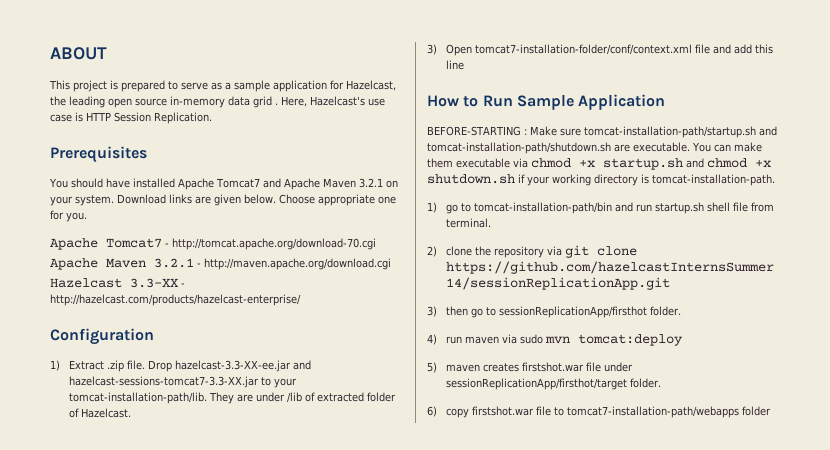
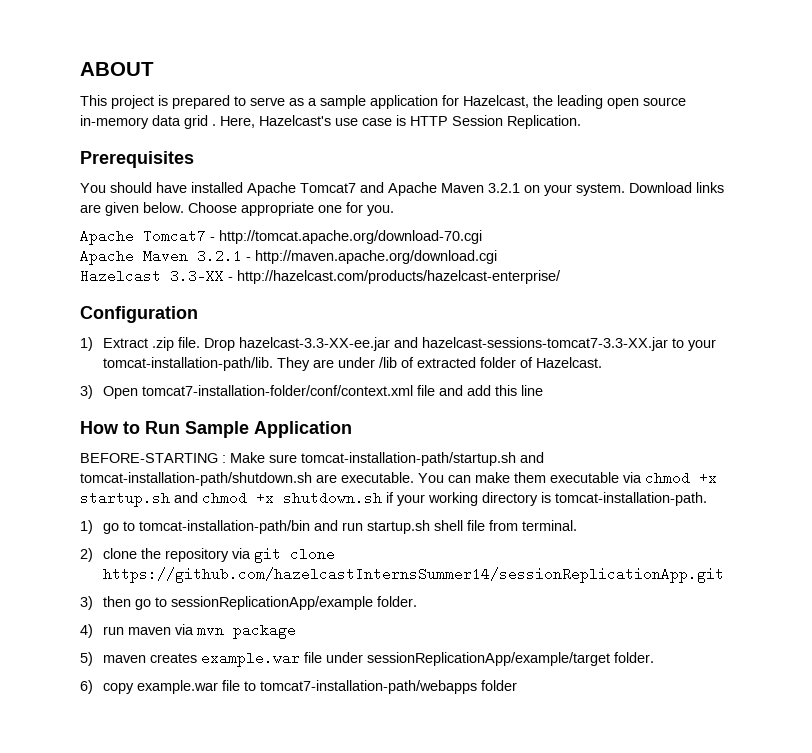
[499,306,648,318] sessionReplicationApp/firsthot -> [170,596,373,610] sessionReplicationApp/example
[520,334,684,346] sudo mvn tomcat:deploy -> [196,623,296,639] mvn package
[522,362,585,372] firstshot.war -> [200,651,300,667] example.war
[446,378,628,390] sessionReplicationApp/firsthot/target -> [366,652,610,666] sessionReplicationApp/example/target
[472,406,535,416] firstshot.war -> [136,680,218,694] example.war

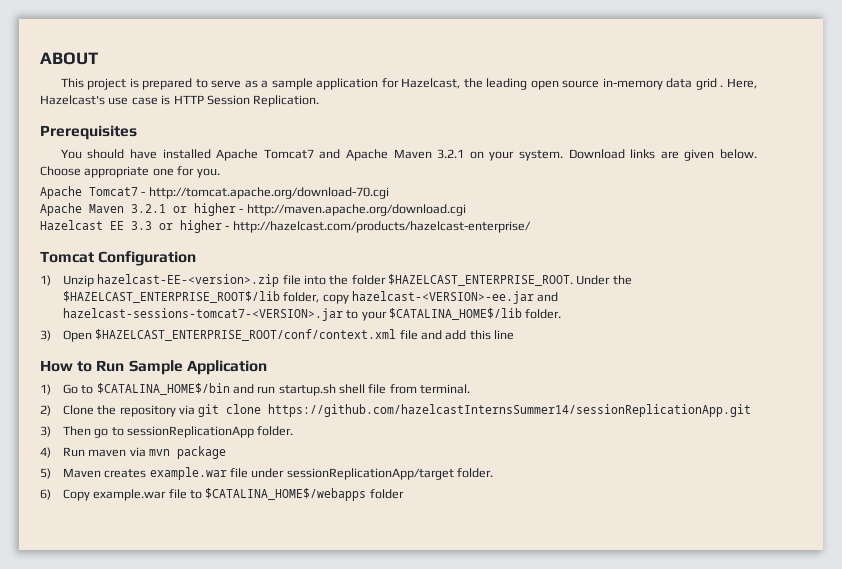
(242, 256) none -> [173,203,236,216] or higher
[170,269,224,283] 3.3-XX -> [110,220,222,233] EE 3.3 or higher
(561, 277) none -> [40,251,94,263] Tomcat
[102,337,716,351] [102,357,602,371] Extract .zip file. Drop hazelcast-3.3-XX-ee.jar and hazelcast-sessions-tomcat7-3.3-XX.jar to your tomcat-installation-path/lib. They are under /lib of extracted folder of Hazelcast. -> [62,274,632,287] [62,291,559,304] [62,308,562,321] Unzip hazelcast-EE-<version>.zip file into the folder $HAZELCAST_ENTERPRISE_ROOT. Under the $HAZELCAST_ENTERPRISE_ROOT$/lib folder, copy hazelcast-<VERSION>-ee.jar and hazelcast-sessions-tomcat7-<VERSION>.jar to your $CATALINA_HOME$/lib folder.
[141,385,413,396] tomcat7-installation-folder/conf/context.xml -> [95,329,397,341] $HAZELCAST_ENTERPRISE_ROOT/conf/context.xml
[80,452,544,466] [80,471,717,486] [80,491,707,507] [80,520,310,534] BEFORE-STARTING : Make sure tomcat-installation-path/startup.sh and tomcat-installation-path/shutdown.sh are executable. You can make them executable via chmod +x startup.sh and chmod +x shutdown.sh if your working directory is tomcat-installation-path. // 1) go to tomcat-installation-path/bin -> [40,383,230,395] 1) Go to $CATALINA_HOME$/bin
[102,548,137,559] clone -> [62,405,94,415] Clone
[102,596,373,610] then go to sessionReplicationApp/example -> [62,426,254,438] Then go to sessionReplicationApp
[102,626,124,635] run -> [62,447,85,457] Run
[102,655,146,663] maven -> [62,468,101,478] Maven
[366,652,610,666] sessionReplicationApp/example/target -> [286,468,454,480] sessionReplicationApp/target
[102,683,134,694] copy -> [62,489,90,501] Copy
[259,680,477,694] tomcat7-installation-path/webapps -> [205,488,367,501] $CATALINA_HOME$/webapps

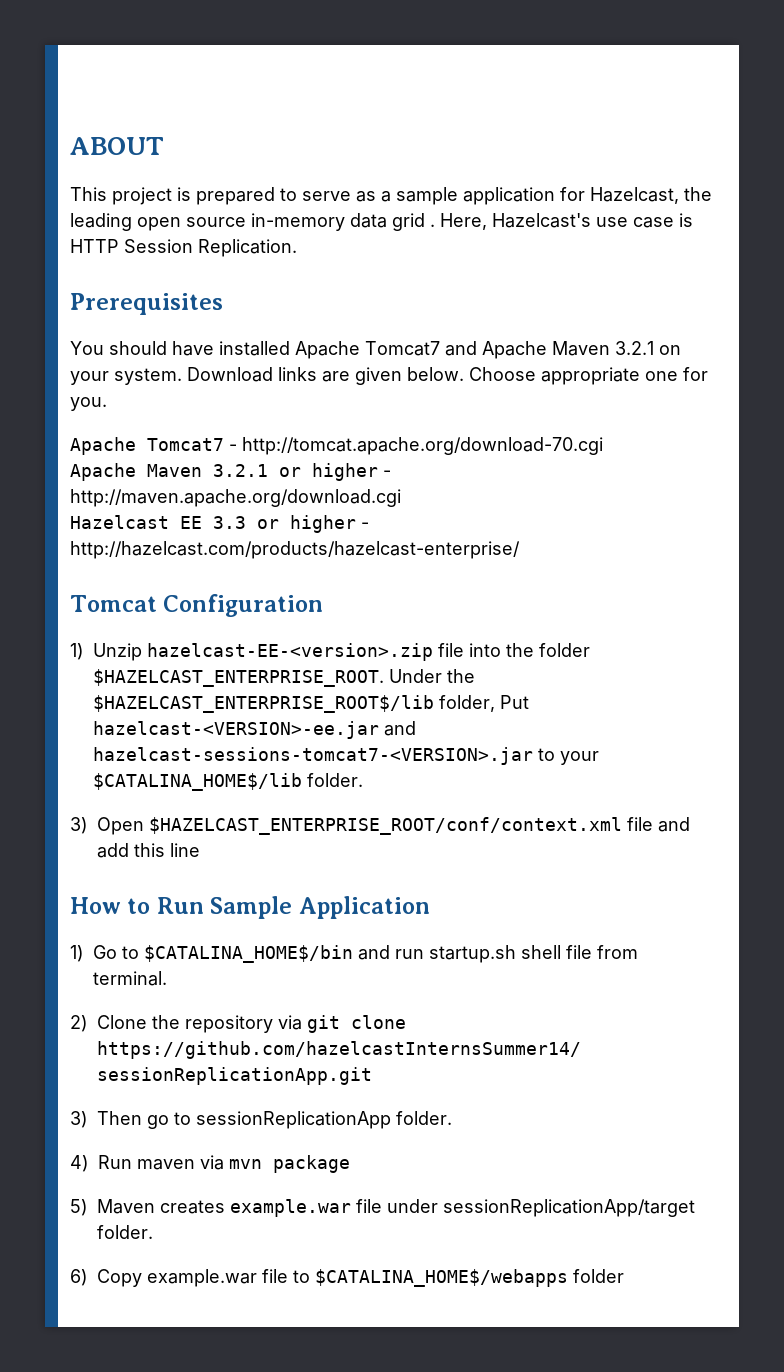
[322,294,349,304] copy -> [500,695,529,709] Put

